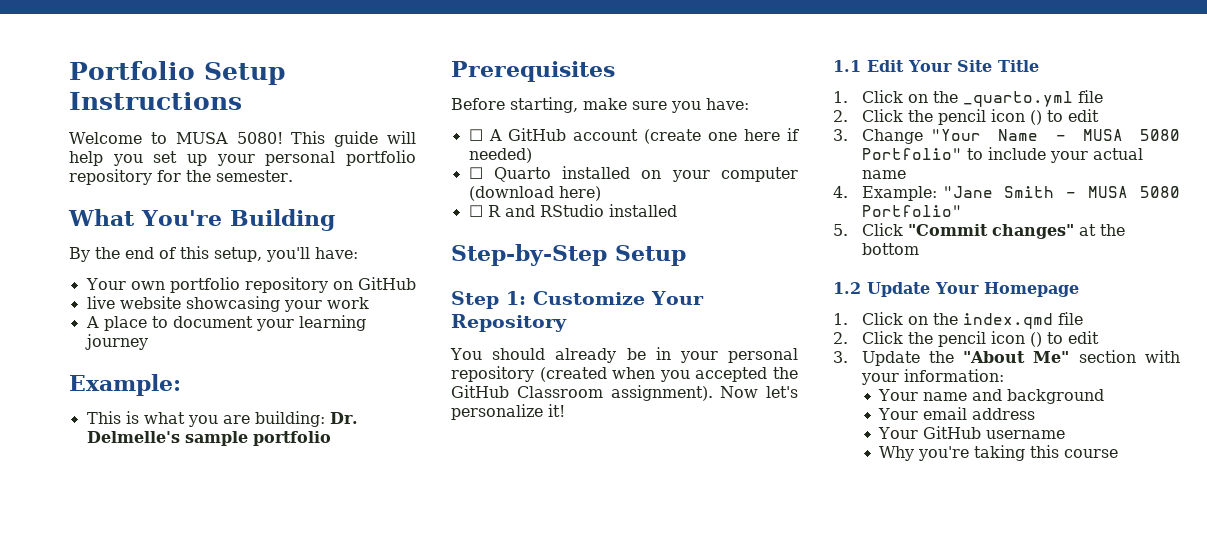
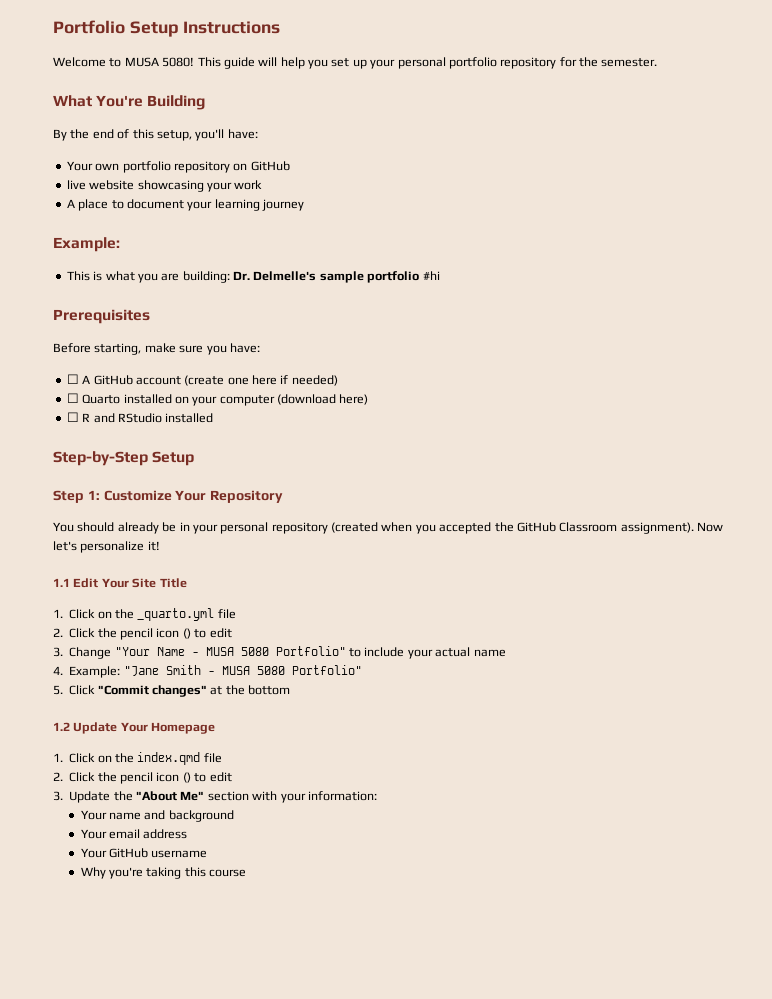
(331, 438) none -> [422,271,440,280] #hi

